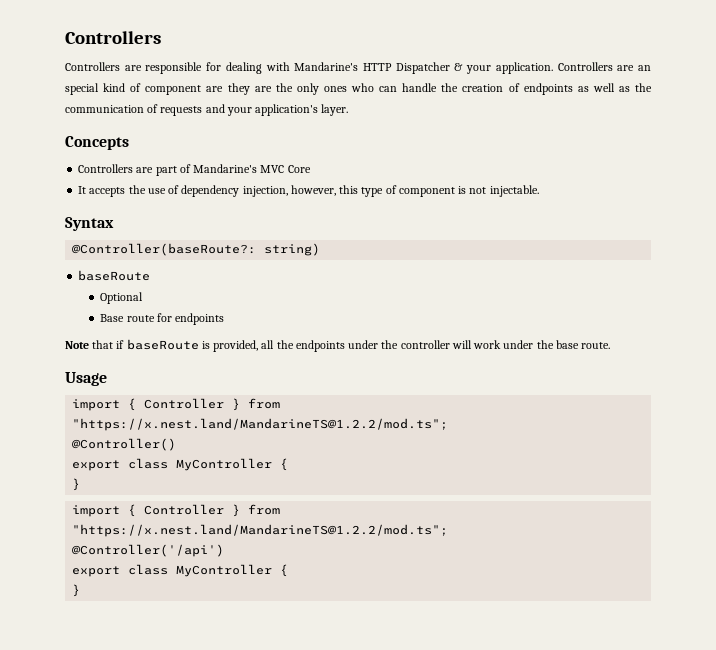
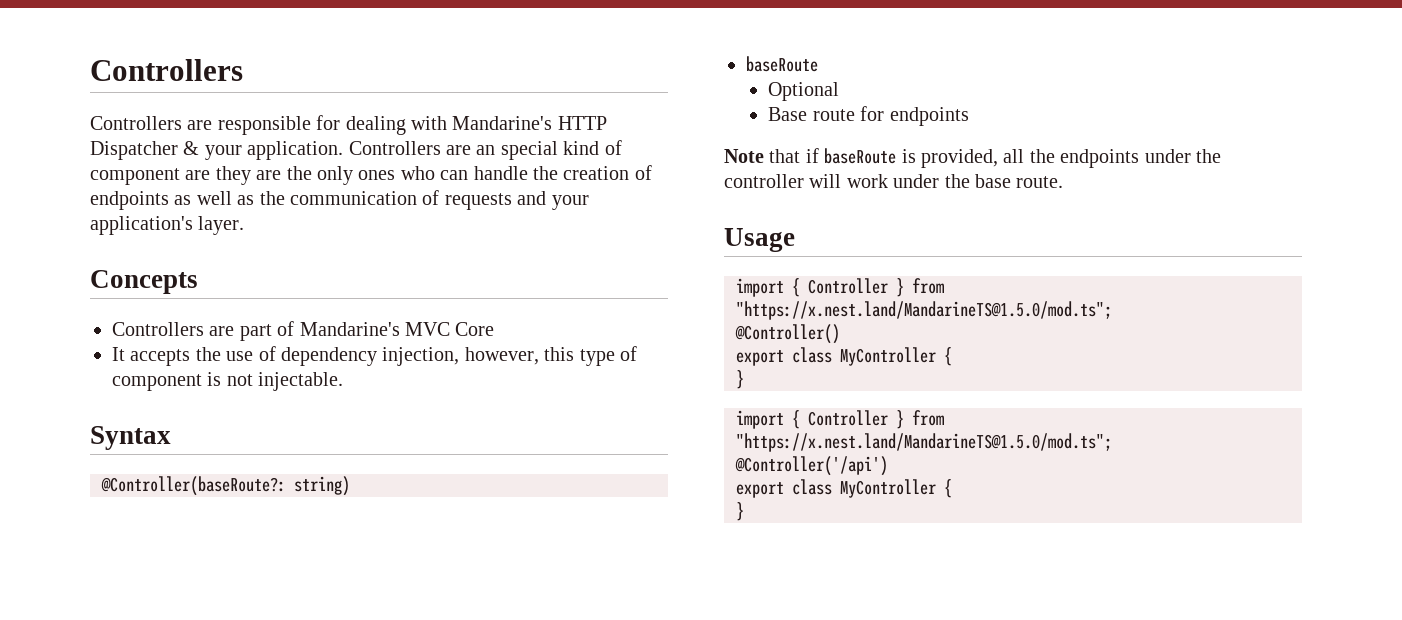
[72,418,449,431] "https://x.nest.land/MandarineTS@1.2.2/mod.ts"; -> [736,301,1112,320] "https://x.nest.land/MandarineTS@1.5.0/mod.ts";
[72,524,449,537] "https://x.nest.land/MandarineTS@1.2.2/mod.ts"; -> [736,433,1112,452] "https://x.nest.land/MandarineTS@1.5.0/mod.ts";

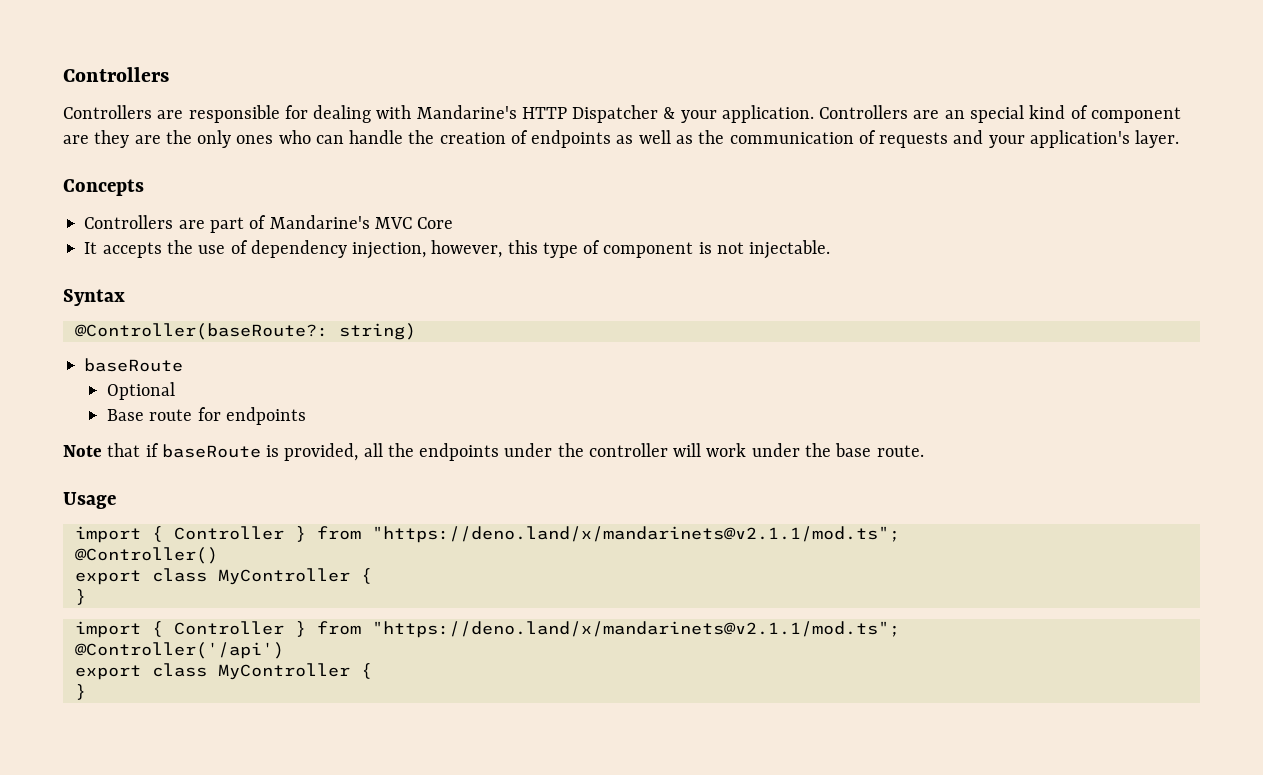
[736,301,1112,320] "https://x.nest.land/MandarineTS@1.5.0/mod.ts"; -> [371,526,900,543] "https://deno.land/x/mandarinets@v2.1.1/mod.ts";
[736,433,1112,452] "https://x.nest.land/MandarineTS@1.5.0/mod.ts"; -> [371,621,900,638] "https://deno.land/x/mandarinets@v2.1.1/mod.ts";

